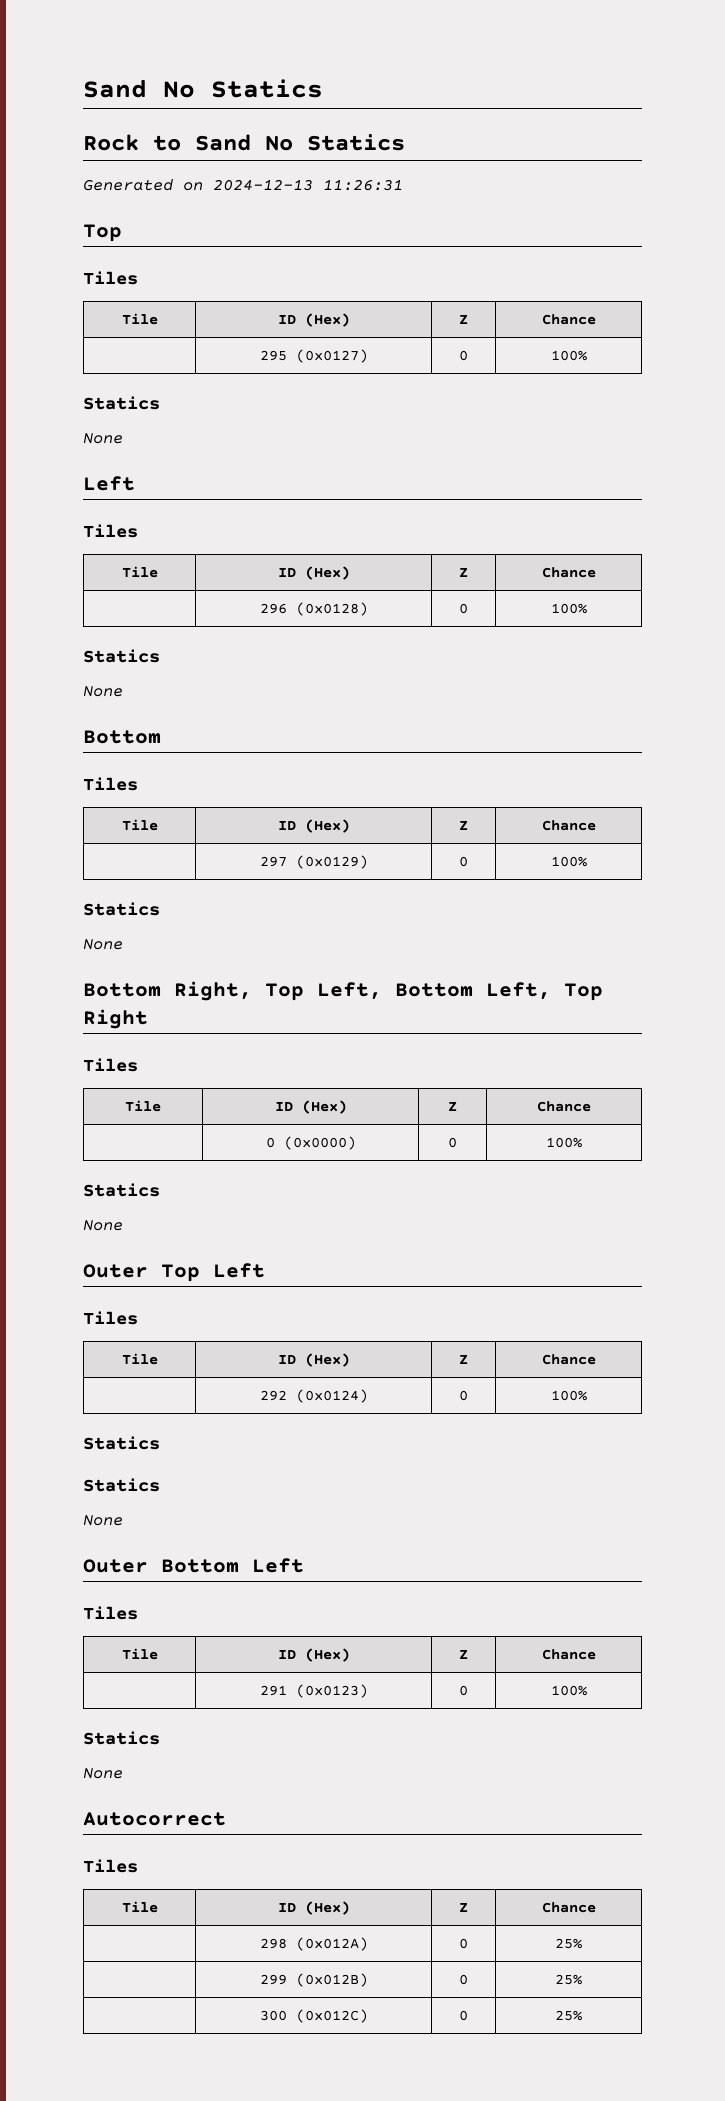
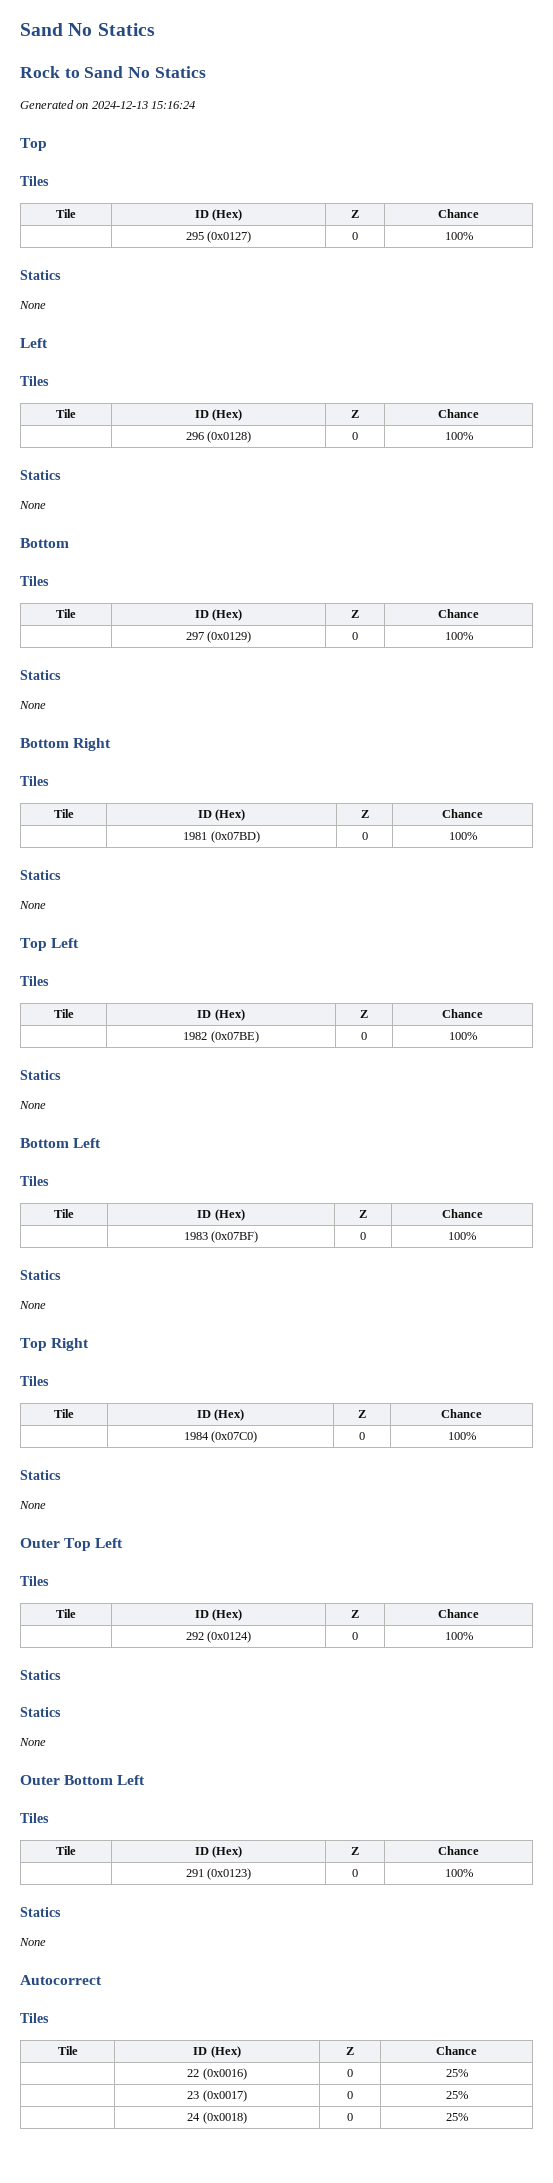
[323,179,403,191] 11:26:31 -> [151,101,196,109] 15:16:24
[174,981,551,1001] Right, Top Left, Bottom Left, -> [73,738,112,751] [20,776,49,786] [53,809,74,818] [197,809,246,821] [360,810,369,818] [442,809,483,818] [183,831,260,843] [361,832,368,840] [448,832,477,840] [20,870,61,880] [19,901,46,909] [20,938,80,951] [20,976,49,986] [53,1009,74,1018] [197,1009,245,1021] [360,1010,368,1018] [442,1009,483,1018] [183,1031,259,1043] [361,1032,367,1040] [448,1032,477,1040] [20,1070,61,1080] [19,1101,46,1109] [20,1138,102,1148] [20,1176,49,1186] [54,1209,74,1218] [197,1209,245,1221] [359,1210,367,1218] [441,1209,483,1218] [183,1231,259,1243] [360,1232,366,1240] [448,1232,476,1240] [20,1270,61,1280] [19,1301,46,1309] Right // Tiles // Tile | ID (Hex) | Z | Chance // | 1981 (0x07BD) | 0 | 100% // Statics // None // Top Left // Tiles // Tile | ID (Hex) | Z | Chance // | 1982 (0x07BE) | 0 | 100% // Statics // None // Bottom Left // Tiles // Tile | ID (Hex) | Z | Chance // | 1983 (0x07BF) | 0 | 100% // Statics // None //
[265,1136,356,1150] 0 (0x0000) -> [183,1431,258,1443] 1984 (0x07C0)
[259,1937,368,1951] [459,1938,468,1949] [555,1938,582,1949] [259,1973,368,1987] [459,1974,468,1985] [555,1974,582,1985] [259,2009,368,2023] 298 (0x012A) | 0 | 25% // | 299 (0x012B) | 0 | 25% // | 300 (0x012C) -> [187,2068,247,2080] [347,2069,353,2077] [445,2069,468,2077] [187,2090,247,2102] [347,2091,353,2099] [445,2091,468,2099] [187,2112,247,2124] 22 (0x0016) | 0 | 25% // | 23 (0x0017) | 0 | 25% // | 24 (0x0018)

